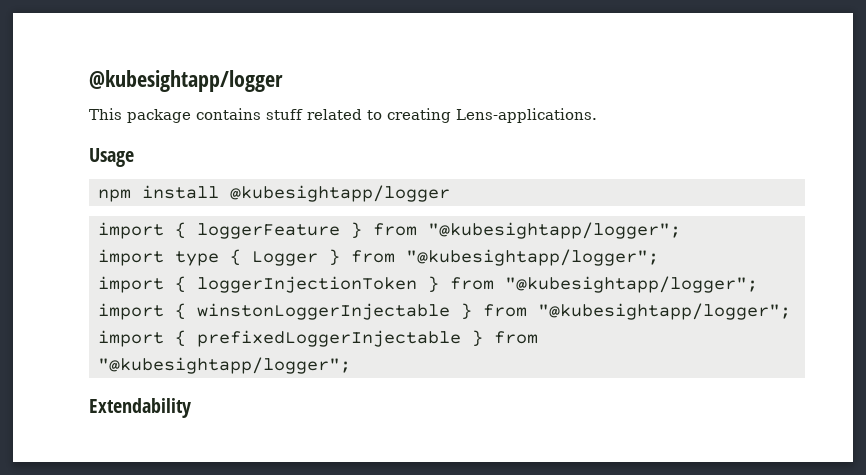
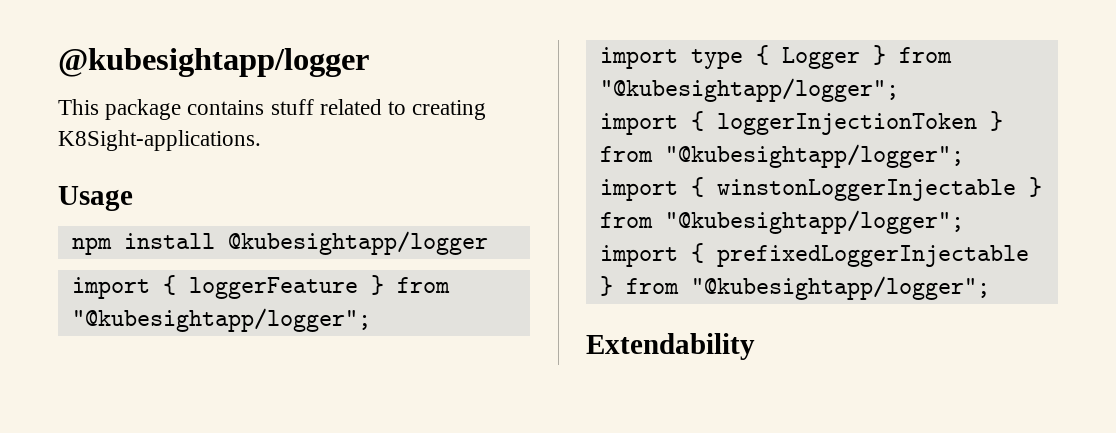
[456,108,597,123] Lens-applications. -> [58,130,261,151] K8Sight-applications.

